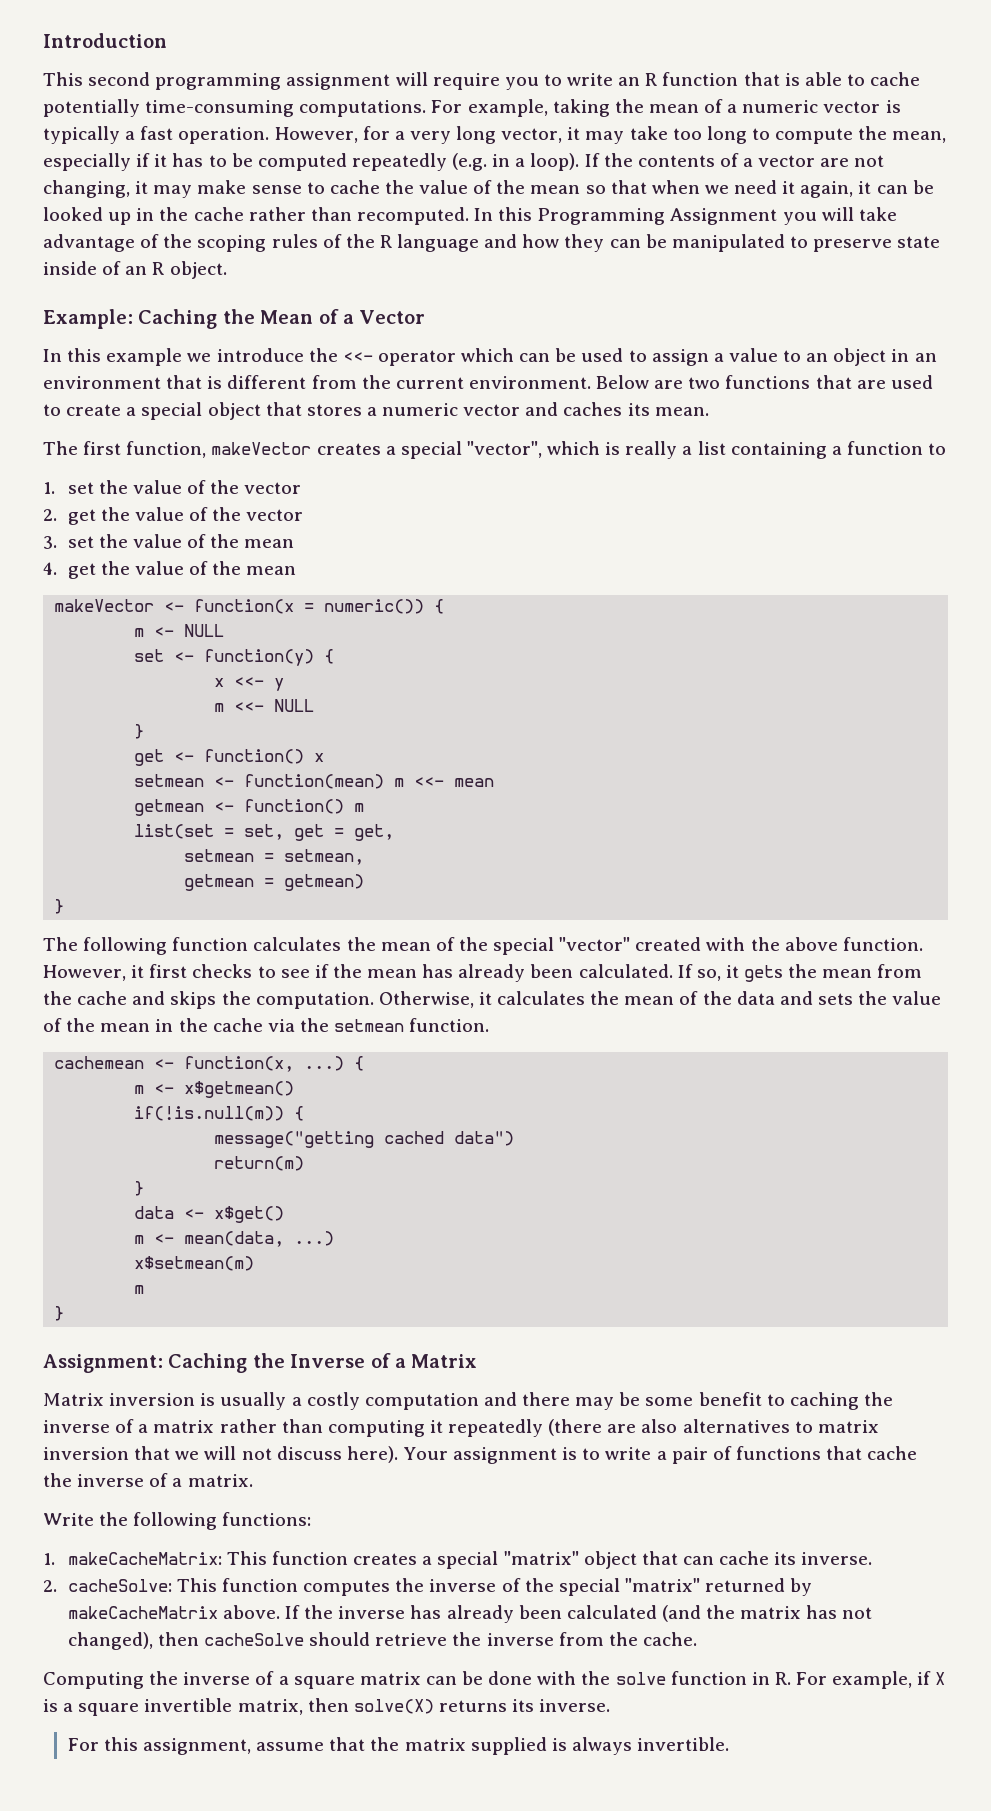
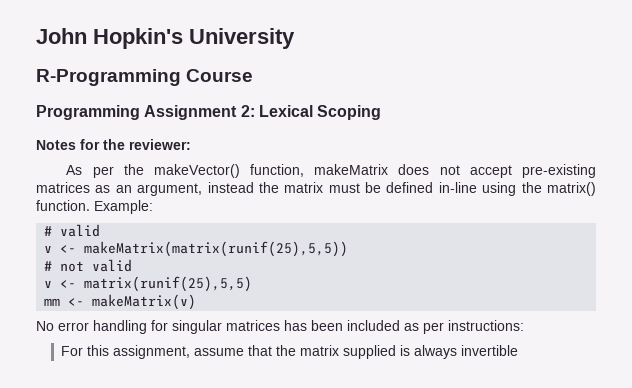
[43,33,167,48] [43,72,921,90] [43,99,901,117] [43,126,947,144] [43,153,885,171] [43,180,934,198] [43,207,897,225] [43,234,941,252] [43,261,227,279] [43,309,426,329] [43,348,937,366] [43,375,933,389] [43,402,709,420] [43,441,947,459] [43,480,302,494] [43,507,304,525] [43,534,295,549] [43,561,297,579] [54,599,445,614] [134,624,225,637] [134,649,335,666] [214,677,285,691] [214,699,315,712] [134,724,145,739] [134,749,325,766] [134,774,495,789] [134,799,365,816] [134,824,395,841] [184,849,365,865] [184,874,365,891] [54,899,65,914] [43,937,923,955] [43,964,923,982] [43,991,942,1009] [43,1018,490,1032] [54,1056,365,1072] [134,1081,295,1098] [134,1106,305,1121] [214,1131,515,1148] [214,1156,305,1171] [134,1181,145,1196] [134,1206,285,1223] [134,1231,335,1247] [134,1256,255,1271] [134,1285,145,1294] [54,1306,65,1321] [43,1353,478,1373] [43,1392,893,1410] [43,1419,879,1437] [43,1446,918,1464] [43,1473,253,1487] [43,1512,312,1530] [43,1551,873,1569] [43,1578,813,1596] [67,1605,873,1623] [67,1632,697,1650] [43,1671,946,1689] [43,1698,611,1716] Introduction // This second programming assignment will require you to write an R function that is able to cache potentially time-consuming computations. For example, taking the mean of a numeric vector is typically a fast operation. However, for a very long vector, it may take too long to compute the mean, especially if it has to be computed repeatedly (e.g. in a loop). If the contents of a vector are not changing, it may make sense to cache the value of the mean so that when we need it again, it can be looked up in the cache rather than recomputed. In this Programming Assignment you will take advantage of the scoping rules of the R language and how they can be manipulated to preserve state inside of an R object. // Example: Caching the Mean of a Vector // In this example we introduce the <<- operator which can be used to assign a value to an object in an environment that is different from the current environment. Below are two functions that are used to create a special object that stores a numeric vector and caches its mean. // The first function, makeVector creates a special "vector", which is really a list containing a function to // 1. set the value of the vector // 2. get the value of the vector // 3. set the value of the mean // 4. get the value of the mean // makeVector <- function(x = numeric()) { // m <- NULL // set <- function(y) { // x <<- y // m <<- NULL // } // get <- function() x // setmean <- function(mean) m <<- mean // getmean <- function() m // list(set = set, get = get, // setmean = setmean, // getmean = getmean) // } // The following function calculates the mean of the special "vector" created with the above function. However, it first checks to see if the mean has already been calculated. If so, it gets the mean from the cache and skips the computation. Otherwise, it calculates the mean of the data and sets the value of the mean in the cache via the setmean function. // cachemean <- function(x, ...) { // m <- x$getmean() // if(!is.null(m)) { // message("getting cached data") // return(m) // } // data <- x$get() // m <- mean(data, ...) // x$setmean(m) // m // } // Assignment: Caching the Inverse of a Matrix // Matrix inversion is usually a costly computation and there may be some benefit to caching the inverse of a matrix rather than computing it repeatedly (there are also alternatives to matrix inversion that we will not discuss here). Your assignment is to write a pair of functions that cache the inverse of a matrix. // Write the following functions: // 1. makeCacheMatrix: This function creates a special "matrix" object that can cache its inverse. // 2. cacheSolve: This function computes the inverse of the special "matrix" returned by makeCacheMatrix above. If the inverse has already been calculated (and the matrix has not changed), then cacheSolve should retrieve the inverse from the cache. // Computing the inverse of a square matrix can be done with the solve function in R. For example, if X is a square invertible matrix, then solve(X) returns its inverse. -> [36,28,295,49] [36,69,254,86] [36,105,382,120] [36,139,191,150] [66,164,597,178] [36,182,596,196] [36,200,153,214] [44,224,101,237] [44,241,349,257] [44,259,133,272] [44,276,253,292] [44,294,197,310] [36,320,524,334] John Hopkin's University // R-Programming Course // Programming Assignment 2: Lexical Scoping // Notes for the reviewer: // As per the makeVector() function, makeMatrix does not accept pre-existing matrices as an argument, instead the matrix must be defined in-line using the matrix() function. Example: // # valid // v <- makeMatrix(matrix(runif(25),5,5)) // # not valid // v <- matrix(runif(25),5,5) // mm <- makeMatrix(v) // No error handling for singular matrices has been included as per instructions:
[637,1737,730,1751] invertible. -> [461,345,519,356] invertible

